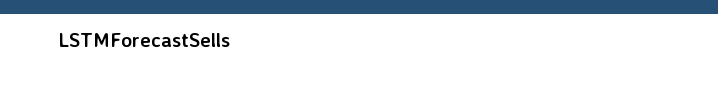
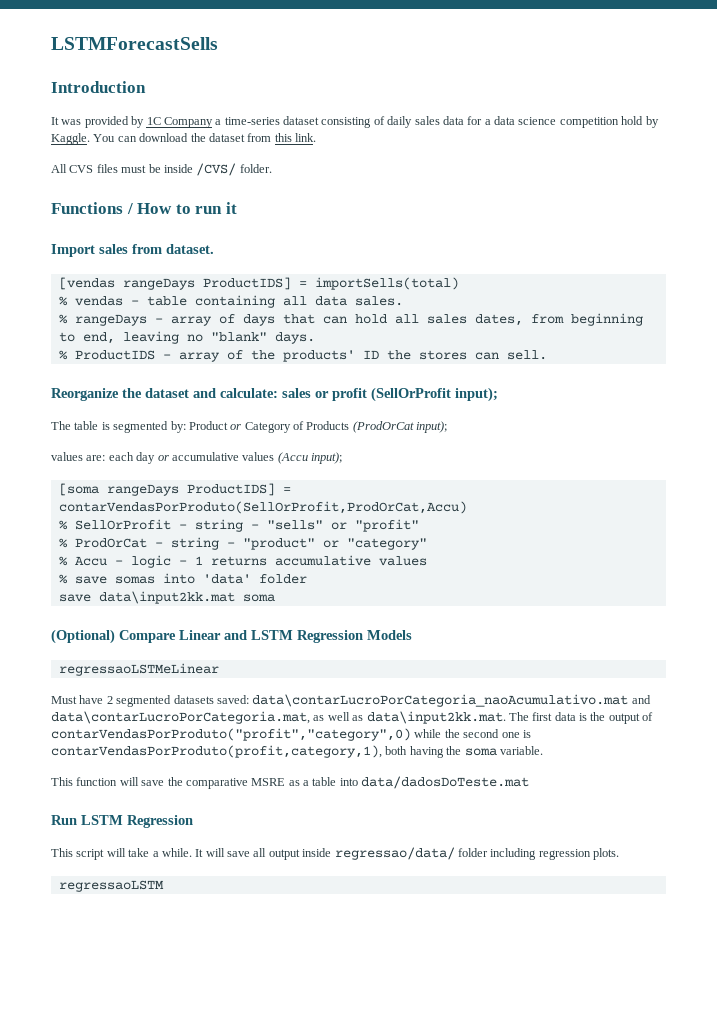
(230, 40) none -> [51,81,146,93] [51,116,659,128] [51,133,316,145] [51,163,272,176] [51,202,237,214] [51,244,214,257] [58,277,459,290] [58,295,403,308] [58,313,643,326] [58,331,315,344] [58,350,547,362] [51,387,498,402] [51,421,448,433] [51,452,342,464] [58,483,291,496] [58,501,467,514] [58,519,419,532] [58,537,427,550] [58,555,427,568] [58,573,307,584] [58,591,275,604] [51,629,412,644] [58,663,219,676] [51,694,651,707] [51,711,654,724] [51,728,531,741] [51,745,543,758] [51,776,530,789] [51,815,193,828] [51,847,619,860] [58,880,164,892] // Introduction // It was provided by 1C Company a time-series dataset consisting of daily sales data for a data science competition hold by Kaggle. You can download the dataset from this link. // All CVS files must be inside /CVS/ folder. // Functions / How to run it // Import sales from dataset. // [vendas rangeDays ProductIDS] = importSells(total) // % vendas - table containing all data sales. // % rangeDays - array of days that can hold all sales dates, from beginning to end, leaving no "blank" days. // % ProductIDS - array of the products' ID the stores can sell. // Reorganize the dataset and calculate: sales or profit (SellOrProfit input); // The table is segmented by: Product or Category of Products (ProdOrCat input); // values are: each day or accumulative values (Accu input); // [soma rangeDays ProductIDS] = contarVendasPorProduto(SellOrProfit,ProdOrCat,Accu) // % SellOrProfit - string - "sells" or "profit" // % ProdOrCat - string - "product" or "category" // % Accu - logic - 1 returns accumulative values // % save somas into 'data' folder // save data\input2kk.mat soma // (Optional) Compare Linear and LSTM Regression Models // regressaoLSTMeLinear // Must have 2 segmented datasets saved: data\contarLucroPorCategoria_naoAcumulativo.mat and data\contarLucroPorCategoria.mat, as well as data\input2kk.mat. The first data is the output of contarVendasPorProduto("profit","category",0) while the second one is contarVendasPorProduto(profit,category,1), both having the soma variable. // This function will save the comparative MSRE as a table into data/dadosDoTeste.mat // Run LSTM Regression // This script will take a while. It will save all output inside regressao/data/ folder including regression plots. // regressaoLSTM

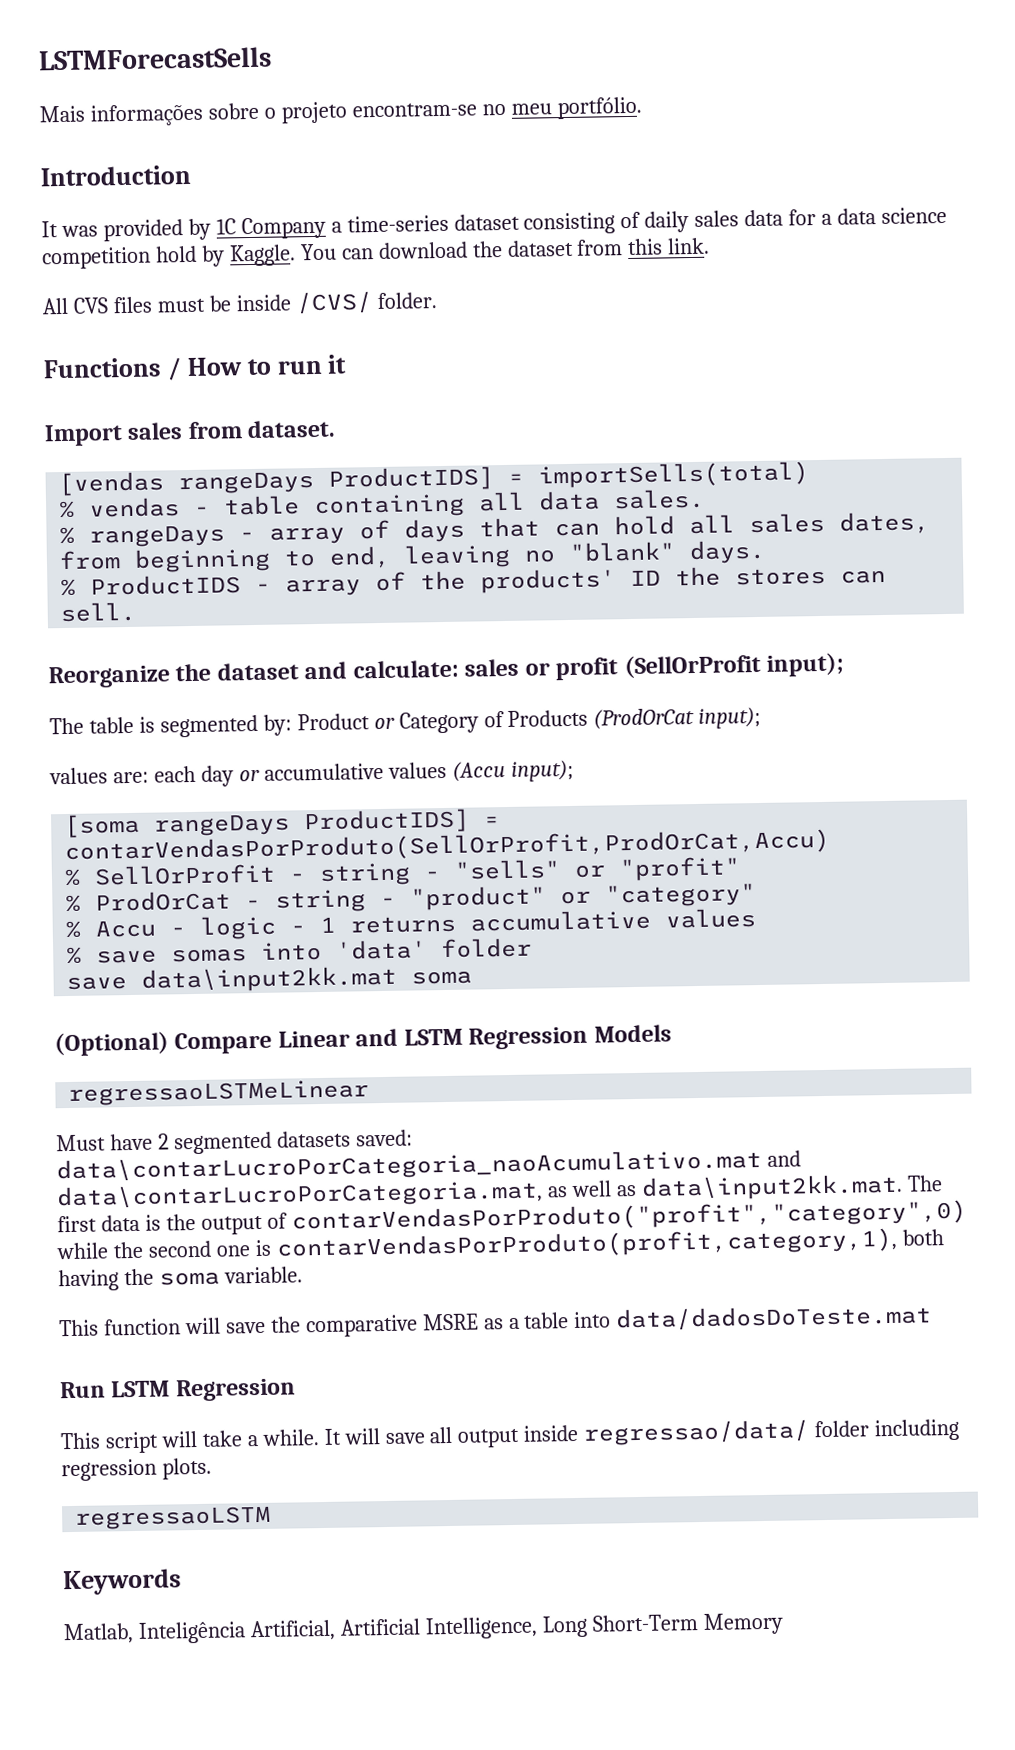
(218, 43) none -> [39,96,642,127] // Mais informações sobre o projeto encontram-se no meu portfólio.
(164, 886) none -> [62,1568,182,1596] [63,1612,784,1645] // Keywords // Matlab, Inteligência Artificial, Artificial Intelligence, Long Short-Term Memory

